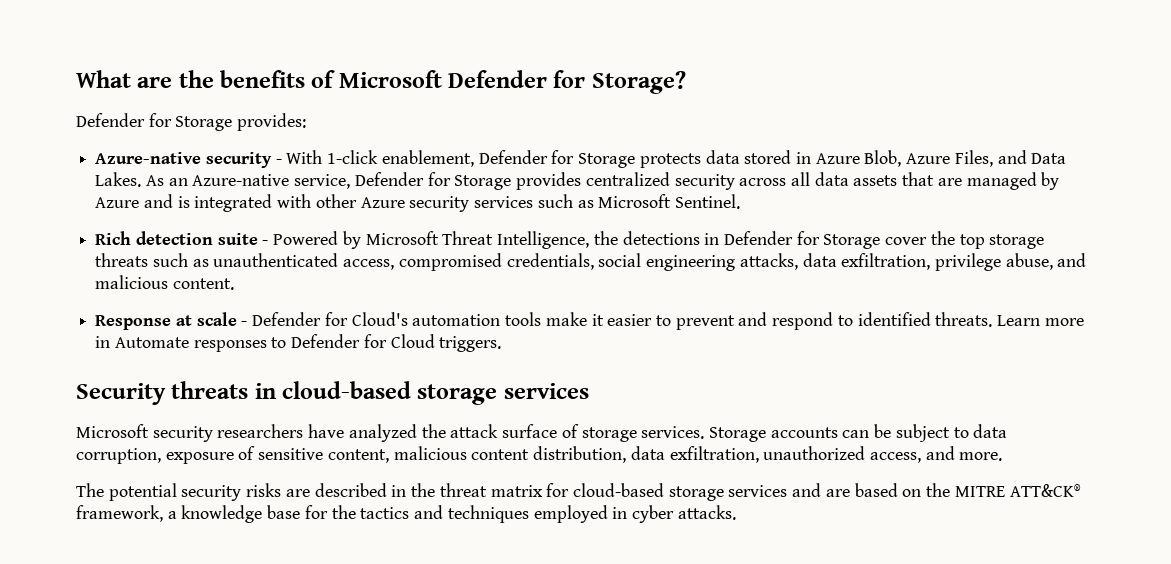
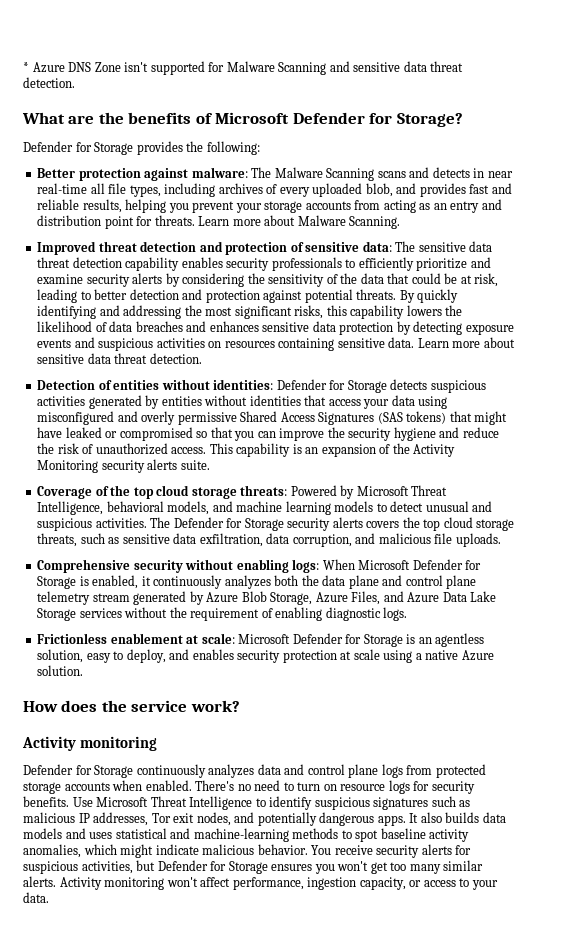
(76, 79) none -> [23,61,464,75] [23,77,75,88] * Azure DNS Zone isn't supported for Malware Scanning and sensitive data threat detection. //
[237,113,307,131] [95,150,1067,168] [95,172,1060,190] [95,194,740,212] [95,231,269,245] provides: // Azure-native security - With 1-click enablement, Defender for Storage protects data stored in Azure Blob, Azure Files, and Data Lakes. As an Azure-native service, Defender for Storage provides centralized security across all data assets that are managed by Azure and is integrated with other Azure security services such as Microsoft Sentinel. // Rich detection suite - -> [136,141,260,155] [37,167,513,181] [37,183,512,197] [37,199,502,213] [37,215,401,229] [37,241,493,255] [37,257,491,271] [37,273,499,287] [37,289,459,303] [37,305,463,319] [37,321,514,335] [37,337,515,351] [37,353,202,364] [37,379,486,393] [37,395,448,409] [37,411,508,425] [37,427,499,441] [37,443,456,457] [37,459,210,473] [37,485,288,499] provides the following: // Better protection against malware: The Malware Scanning scans and detects in near real-time all file types, including archives of every uploaded blob, and provides fast and reliable results, helping you prevent your storage accounts from acting as an entry and distribution point for threats. Learn more about Malware Scanning. // Improved threat detection and protection of sensitive data: The sensitive data threat detection capability enables security professionals to efficiently prioritize and examine security alerts by considering the sensitivity of the data that could be at risk, leading to better detection and protection against potential threats. By quickly identifying and addressing the most significant risks, this capability lowers the likelihood of data breaches and enhances sensitive data protection by detecting exposure events and suspicious activities on resources containing sensitive data. Learn more about sensitive data threat detection. // Detection of entities without identities: Defender for Storage detects suspicious activities generated by entities without identities that access your data using misconfigured and overly permissive Shared Access Signatures (SAS tokens) that might have leaked or compromised so that you can improve the security hygiene and reduce the risk of unauthorized access. This capability is an expansion of the Activity Monitoring security alerts suite. // Coverage of the top cloud storage threats:
[593,231,1045,249] [95,253,1087,271] [95,275,234,290] [95,312,1084,330] [95,334,502,352] [76,381,589,405] [76,424,1008,442] [76,446,1003,464] [76,483,1081,501] [76,505,736,523] the detections in Defender for Storage cover the top storage threats such as unauthenticated access, compromised credentials, social engineering attacks, data exfiltration, privilege abuse, and malicious content. // Response at scale - Defender for Cloud's automation tools make it easier to prevent and respond to identified threats. Learn more in Automate responses to Defender for Cloud triggers. // Security threats in cloud-based storage services // Microsoft security researchers have analyzed the attack surface of storage services. Storage accounts can be subject to data corruption, exposure of sensitive content, malicious content distribution, data exfiltration, unauthorized access, and more. // The potential security risks are described in the threat matrix for cloud-based storage services and are based on the MITRE ATT&CK® framework, a knowledge base for the tactics and techniques employed in cyber attacks. -> [106,501,493,515] [37,517,515,531] [37,533,501,547] [37,559,482,573] [37,575,477,589] [37,591,497,605] [37,607,408,621] [37,633,485,647] [37,649,494,663] [37,665,84,676] [23,700,240,712] [22,736,157,751] [23,764,486,778] [23,780,475,794] [23,796,471,810] [23,812,506,826] [23,828,470,842] [23,844,472,858] [23,860,484,874] [23,876,498,890] [23,892,49,903] behavioral models, and machine learning models to detect unusual and suspicious activities. The Defender for Storage security alerts covers the top cloud storage threats, such as sensitive data exfiltration, data corruption, and malicious file uploads. // Comprehensive security without enabling logs: When Microsoft Defender for Storage is enabled, it continuously analyzes both the data plane and control plane telemetry stream generated by Azure Blob Storage, Azure Files, and Azure Data Lake Storage services without the requirement of enabling diagnostic logs. // Frictionless enablement at scale: Microsoft Defender for Storage is an agentless solution, easy to deploy, and enables security protection at scale using a native Azure solution. // How does the service work? // Activity monitoring // Defender for Storage continuously analyzes data and control plane logs from protected storage accounts when enabled. There's no need to turn on resource logs for security benefits. Use Microsoft Threat Intelligence to identify suspicious signatures such as malicious IP addresses, Tor exit nodes, and potentially dangerous apps. It also builds data models and uses statistical and machine-learning methods to spot baseline activity anomalies, which might indicate malicious behavior. You receive security alerts for suspicious activities, but Defender for Storage ensures you won't get too many similar alerts. Activity monitoring won't affect performance, ingestion capacity, or access to your data.

